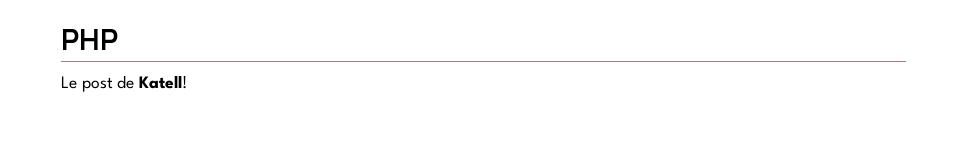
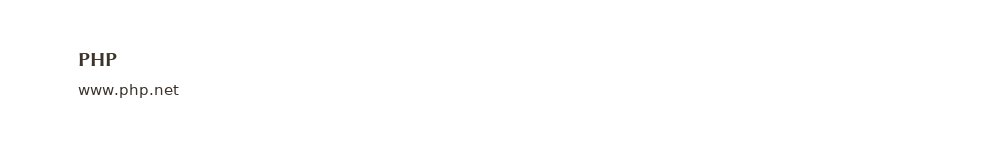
[61,75,188,92] Le post de Katell! -> [78,84,179,98] www.php.net

